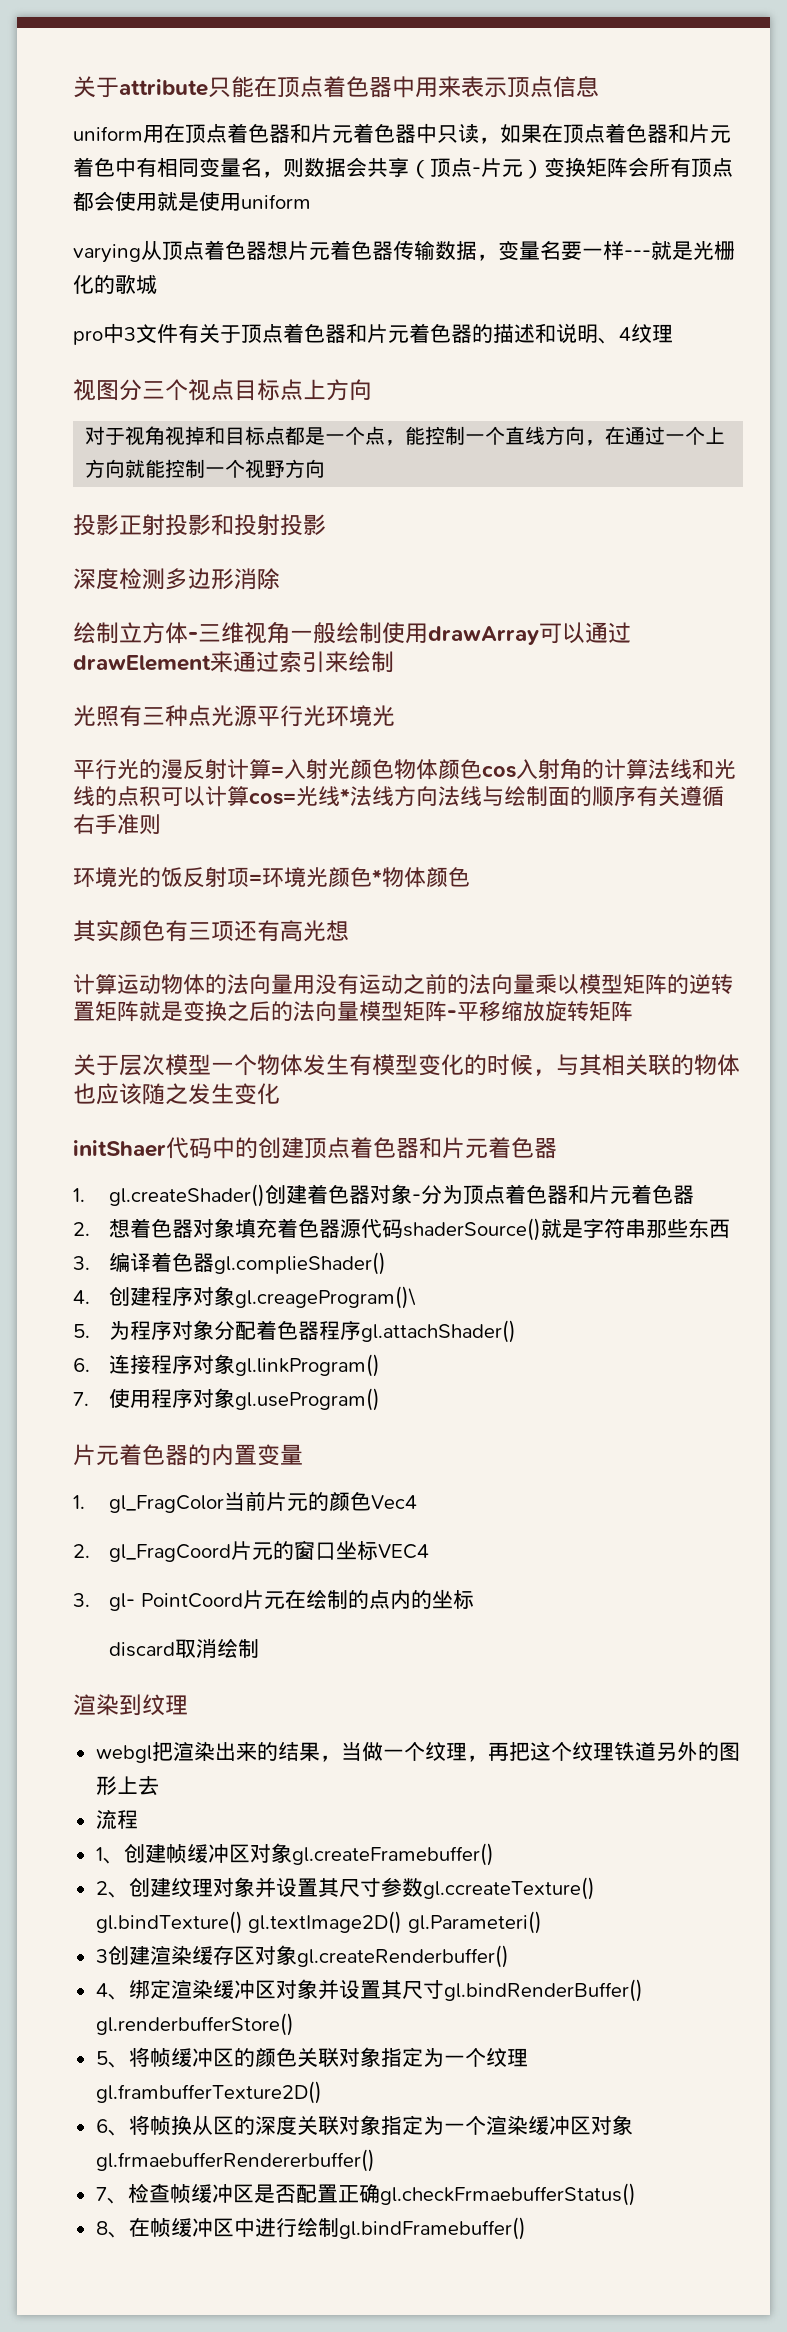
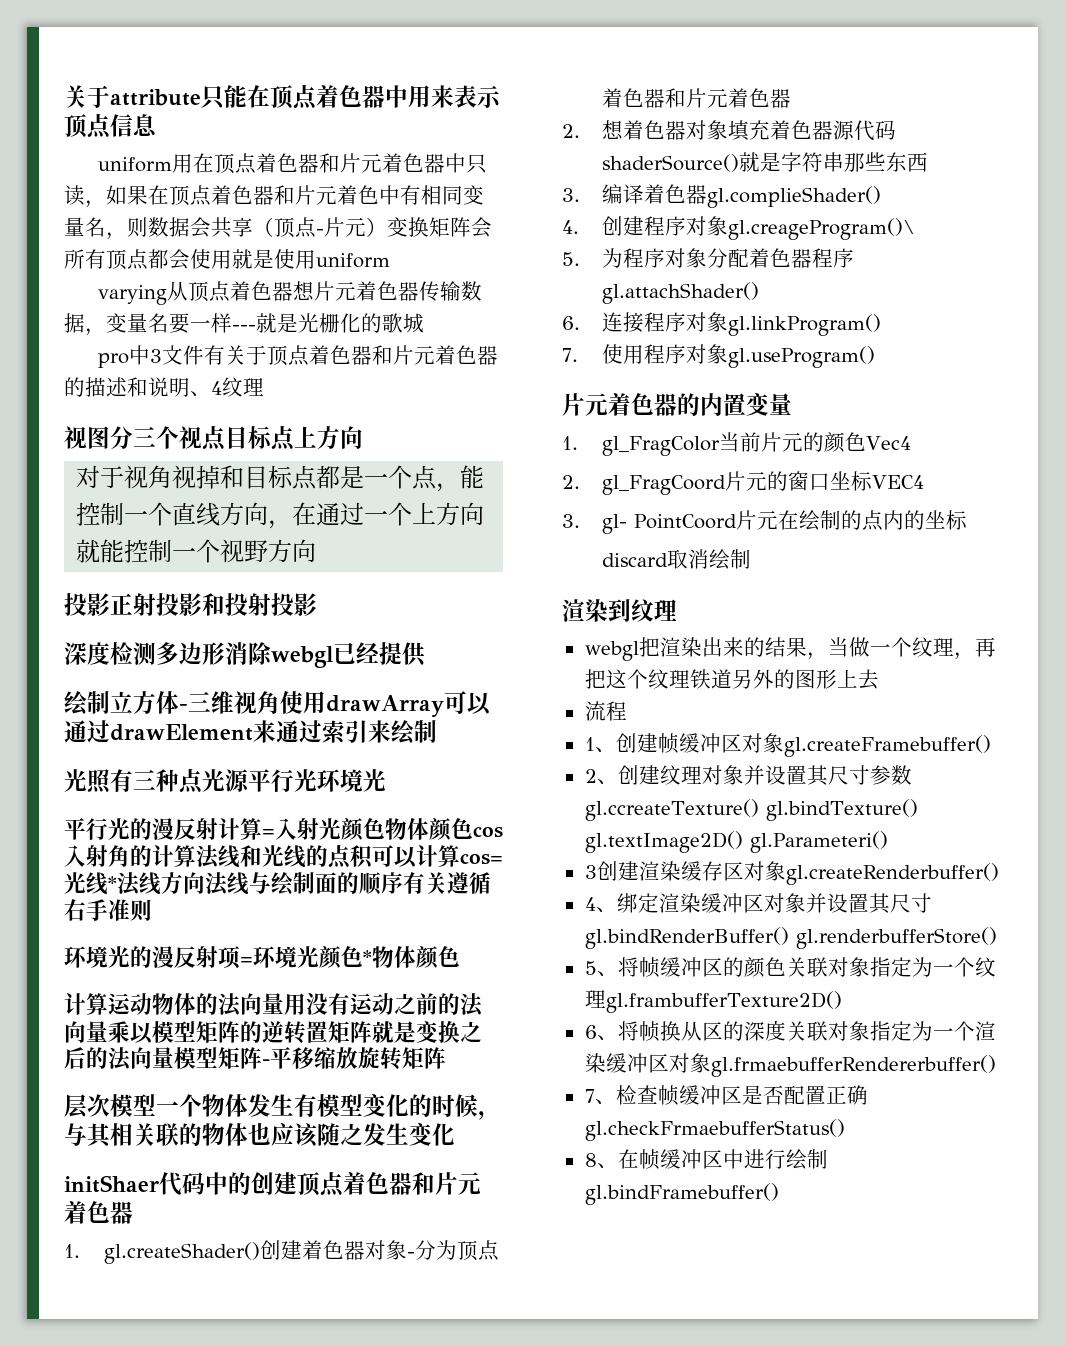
(280, 579) none -> [271,642,426,668] webgl已经提供
[290,622,382,644] 一般绘制 -> (280, 702) none
[161,867,183,887] 饭 -> [152,946,174,968] 漫
[73,920,349,942] // 其实颜色有三项还有高光想 -> (460, 956) none
[73,1054,119,1076] 关于 -> (446, 1058) none

